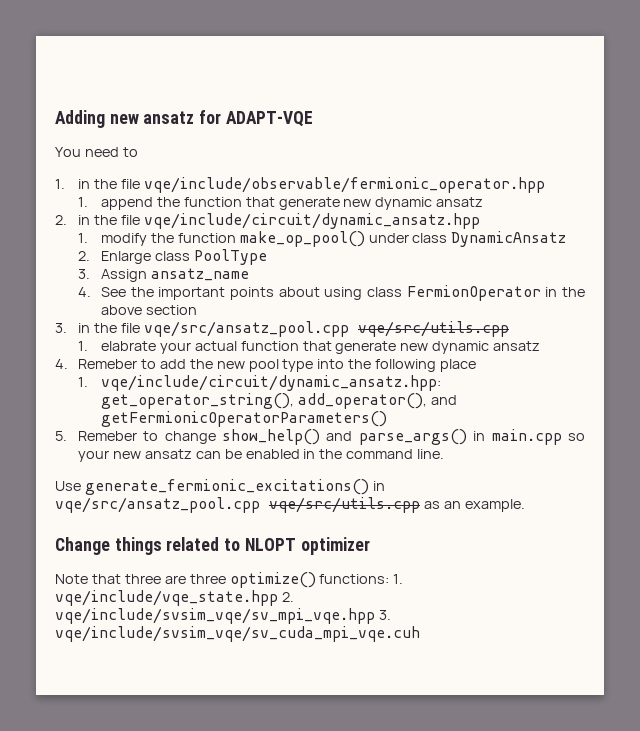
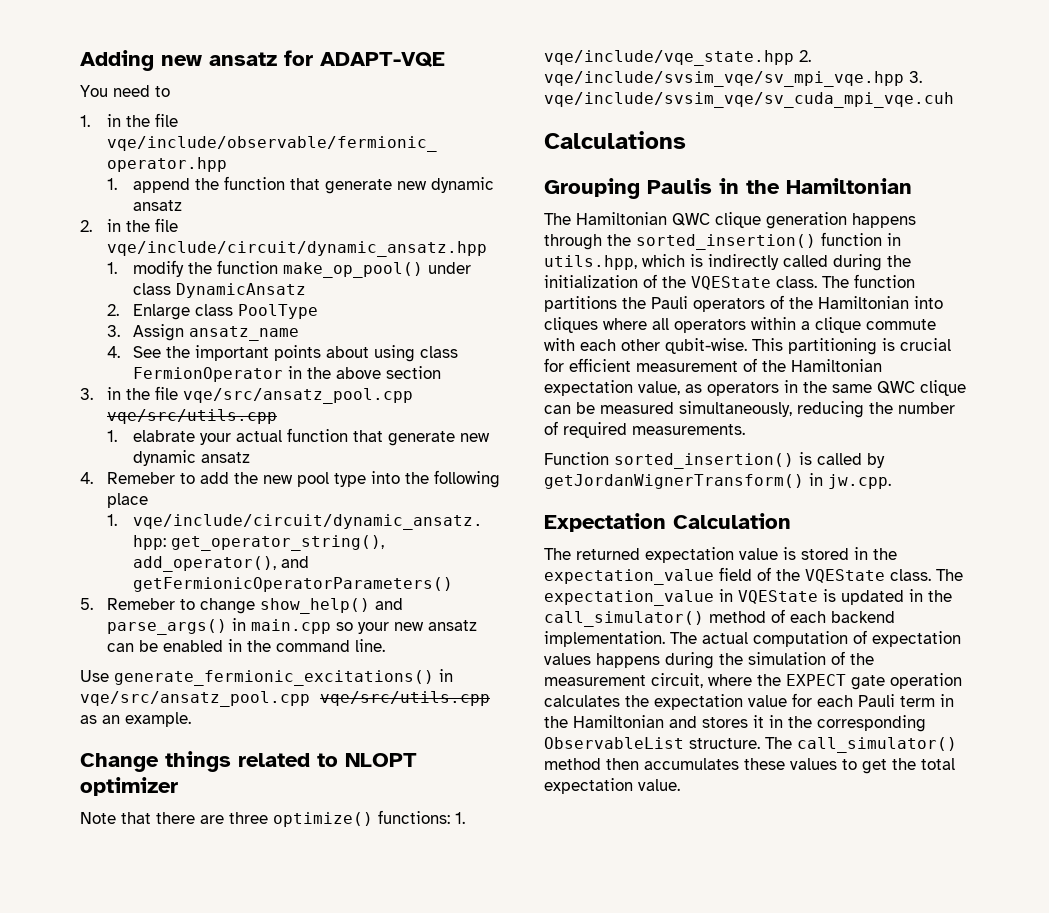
[124,574,161,584] three -> [156,812,195,824] there
(420, 634) none -> [544,131,686,149] [544,178,912,199] [544,212,916,229] [544,232,901,250] [544,254,911,271] [544,274,915,290] [544,295,943,312] [544,317,936,333] [544,338,951,355] [544,358,882,372] [544,380,966,396] [544,401,955,418] [544,421,745,438] [544,452,885,469] [544,473,891,489] [544,513,791,532] [544,547,897,563] [544,567,963,585] [544,589,952,606] [544,609,895,627] [544,630,961,647] [544,651,874,669] [544,673,962,690] [544,693,954,710] [544,715,926,732] [544,737,957,753] [544,758,955,774] [544,778,680,794] // Calculations // Grouping Paulis in the Hamiltonian // The Hamiltonian QWC clique generation happens through the sorted_insertion() function in utils.hpp, which is indirectly called during the initialization of the VQEState class. The function partitions the Pauli operators of the Hamiltonian into cliques where all operators within a clique commute with each other qubit-wise. This partitioning is crucial for efficient measurement of the Hamiltonian expectation value, as operators in the same QWC clique can be measured simultaneously, reducing the number of required measurements. // Function sorted_insertion() is called by getJordanWignerTransform() in jw.cpp. // Expectation Calculation // The returned expectation value is stored in the expectation_value field of the VQEState class. The expectation_value in VQEState is updated in the call_simulator() method of each backend implementation. The actual computation of expectation values happens during the simulation of the measurement circuit, where the EXPECT gate operation calculates the expectation value for each Pauli term in the Hamiltonian and stores it in the corresponding ObservableList structure. The call_simulator() method then accumulates these values to get the total expectation value.

